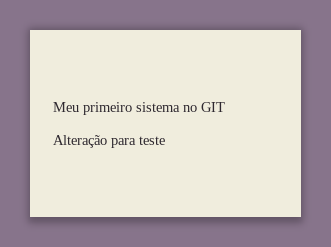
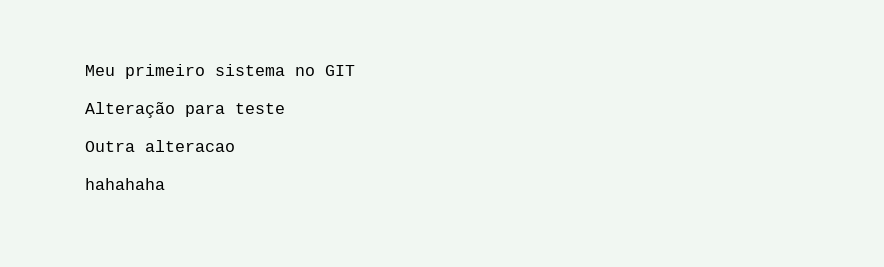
(165, 140) none -> [85,140,235,152] [85,178,165,190] // Outra alteracao // hahahaha

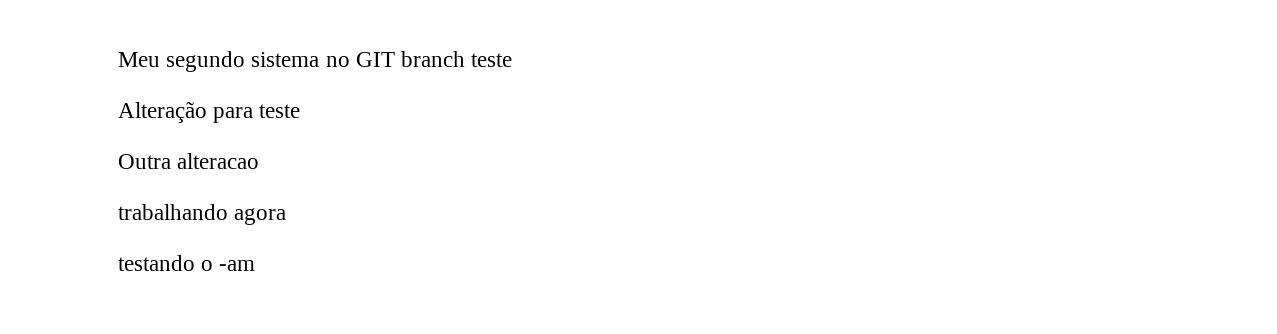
[125,64,205,79] primeiro -> [166,51,246,72] segundo
(355, 70) none -> [401,51,513,67] branch teste
[85,178,165,190] hahahaha -> [118,204,287,225] [118,255,256,271] trabalhando agora // testando o -am

